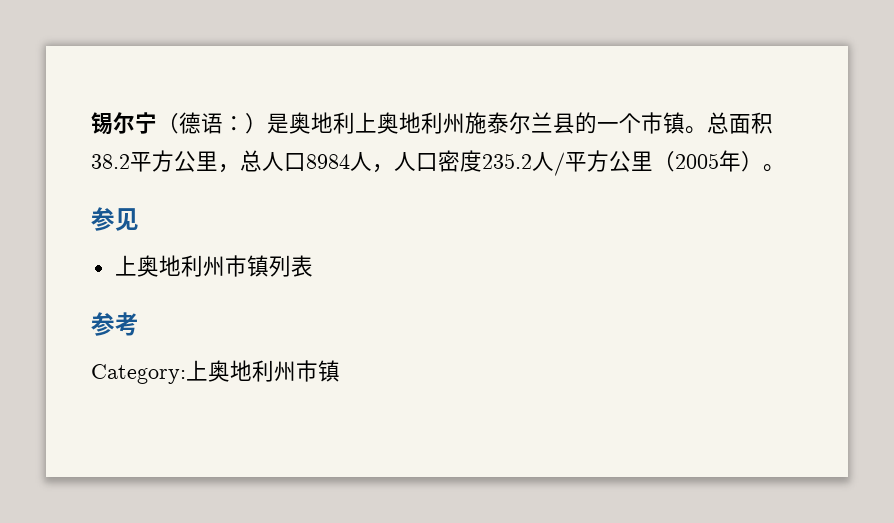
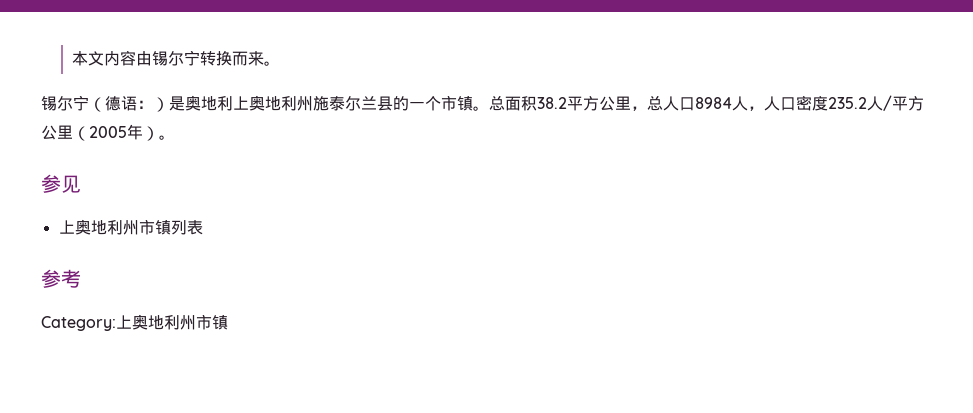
(91, 123) none -> [72,50,281,66] 本文内容由锡尔宁转换而来。 //

